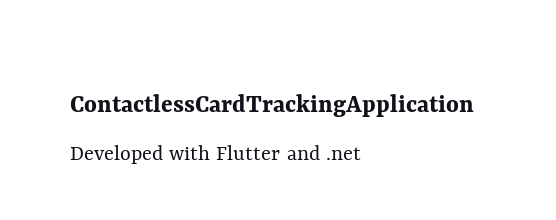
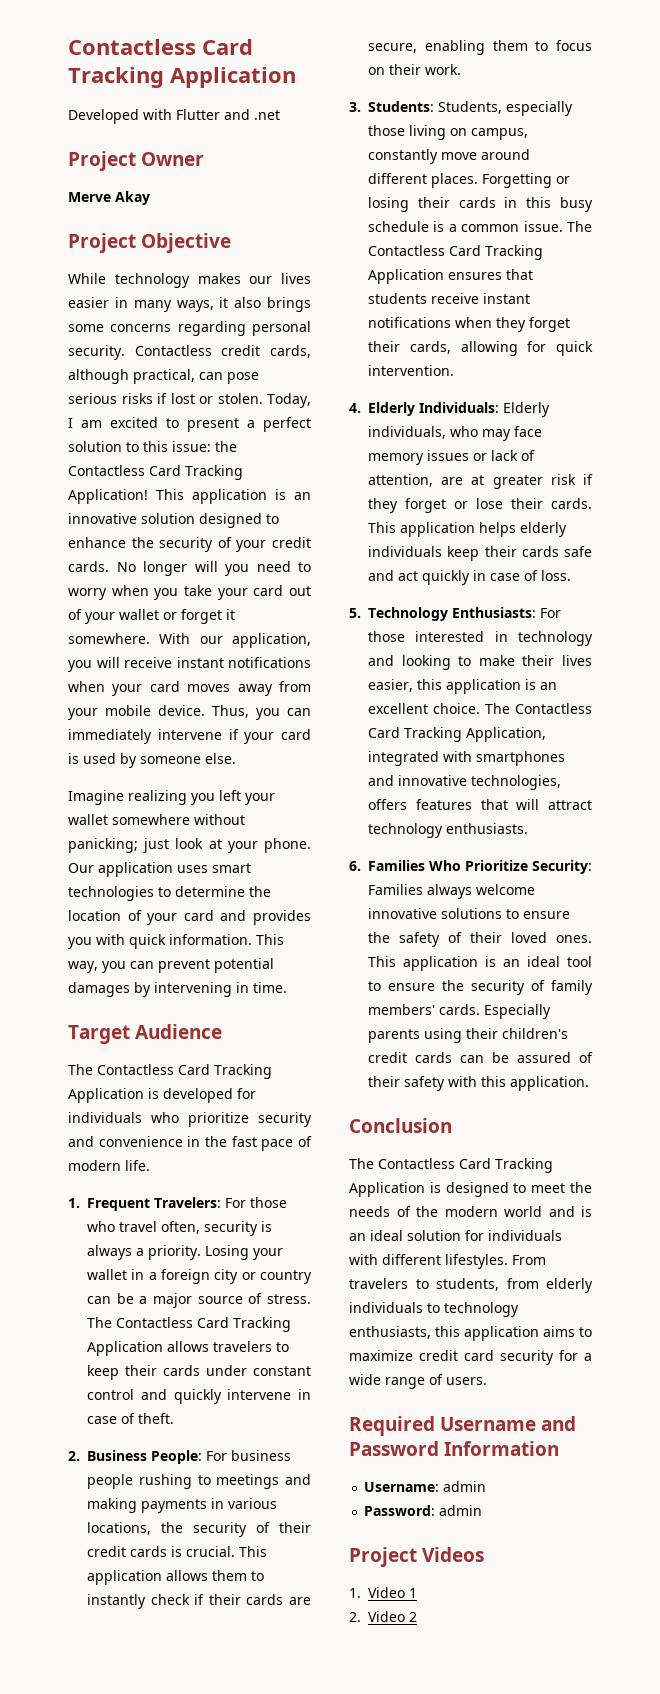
[70,94,474,117] ContactlessCardTrackingApplication -> [68,39,253,55] [68,67,296,88] Contactless Card Tracking Application
(361, 153) none -> [68,151,205,171] [68,191,150,205] [68,233,232,253] [68,273,311,288] [68,297,311,312] [68,321,311,336] [68,345,311,360] [68,369,259,384] [68,393,311,408] [68,417,311,432] [68,441,237,452] [68,465,243,480] [68,489,311,504] [68,513,279,528] [68,537,311,552] [68,561,311,576] [68,585,311,600] [68,609,235,624] [68,633,311,648] [68,657,311,672] [68,681,311,696] [68,705,311,720] [68,729,311,744] [68,753,236,768] [68,790,275,805] [68,814,245,825] [68,838,311,853] [68,862,251,877] [68,886,271,901] [68,910,311,925] [68,934,284,949] [68,958,274,973] [68,982,287,997] [68,1024,223,1044] [68,1064,272,1079] [68,1088,256,1103] [68,1112,312,1127] [68,1136,312,1151] [68,1160,150,1171] [68,1197,287,1211] [87,1221,272,1236] [87,1245,283,1260] [87,1269,312,1284] [87,1293,311,1308] [87,1317,291,1332] [87,1341,289,1356] [87,1365,311,1380] [87,1389,311,1404] [87,1413,174,1424] [68,1450,291,1464] [87,1474,311,1489] [87,1498,277,1513] [87,1522,311,1537] [87,1546,267,1557] [87,1570,264,1585] [87,1594,311,1609] [368,40,592,55] [368,64,461,75] [349,101,573,116] [368,125,528,140] [368,149,530,164] [368,173,570,188] [368,197,593,212] [368,221,592,232] [368,245,543,260] [368,269,533,284] [368,293,530,304] [368,317,570,332] [368,341,593,356] [368,365,454,376] [349,402,550,417] [368,426,542,441] [368,450,535,465] [368,474,593,489] [368,498,592,513] [368,522,567,537] [368,546,592,561] [368,570,571,585] [349,607,561,621] [368,631,593,646] [368,655,592,670] [368,679,557,694] [368,703,592,714] [368,727,546,742] [368,751,565,766] [368,775,561,790] [368,799,592,810] [368,823,528,838] [349,860,592,874] [368,884,535,899] [368,908,570,919] [368,932,592,947] [368,956,592,971] [368,980,593,995] [368,1004,551,1019] [368,1028,568,1043] [368,1052,593,1063] [368,1076,589,1091] [349,1118,452,1133] [349,1158,553,1173] [349,1182,592,1197] [349,1206,592,1217] [349,1230,562,1241] [349,1254,546,1269] [349,1278,593,1293] [349,1302,519,1317] [349,1326,592,1341] [349,1350,592,1365] [349,1374,487,1389] [349,1416,577,1436] [349,1441,560,1456] [364,1481,487,1492] [364,1505,483,1516] [349,1547,485,1567] [349,1587,417,1598] [349,1611,417,1622] // Project Owner // Merve Akay // Project Objective // While technology makes our lives easier in many ways, it also brings some concerns regarding personal security. Contactless credit cards, although practical, can pose serious risks if lost or stolen. Today, I am excited to present a perfect solution to this issue: the Contactless Card Tracking Application! This application is an innovative solution designed to enhance the security of your credit cards. No longer will you need to worry when you take your card out of your wallet or forget it somewhere. With our application, you will receive instant notifications when your card moves away from your mobile device. Thus, you can immediately intervene if your card is used by someone else. // Imagine realizing you left your wallet somewhere without panicking; just look at your phone. Our application uses smart technologies to determine the location of your card and provides you with quick information. This way, you can prevent potential damages by intervening in time. // Target Audience // The Contactless Card Tracking Application is developed for individuals who prioritize security and convenience in the fast pace of modern life. // 1. Frequent Travelers: For those who travel often, security is always a priority. Losing your wallet in a foreign city or country can be a major source of stress. The Contactless Card Tracking Application allows travelers to keep their cards under constant control and quickly intervene in case of theft. // 2. Business People: For business people rushing to meetings and making payments in various locations, the security of their credit cards is crucial. This application allows them to instantly check if their cards are secure, enabling them to focus on their work. // 3. Students: Students, especially those living on campus, constantly move around different places. Forgetting or losing their cards in this busy schedule is a common issue. The Contactless Card Tracking Application ensures that students receive instant notifications when they forget their cards, allowing for quick intervention. // 4. Elderly Individuals: Elderly individuals, who may face memory issues or lack of attention, are at greater risk if they forget or lose their cards. This application helps elderly individuals keep their cards safe and act quickly in case of loss. // 5. Technology Enthusiasts: For those interested in technology and looking to make their lives easier, this application is an excellent choice. The Contactless Card Tracking Application, integrated with smartphones and innovative technologies, offers features that will attract technology enthusiasts. // 6. Families Who Prioritize Security: Families always welcome innovative solutions to ensure the safety of their loved ones. This application is an ideal tool to ensure the security of family members' cards. Especially parents using their children's credit cards can be assured of their safety with this application. // Conclusion // The Contactless Card Tracking Application is designed to meet the needs of the modern world and is an ideal solution for individuals with different lifestyles. From travelers to students, from elderly individuals to technology enthusiasts, this application aims to maximize credit card security for a wide range of users. // Required Username and Password Information // Username: admin // Password: admin // Project Videos // 1. Video 1 // 2. Video 2

